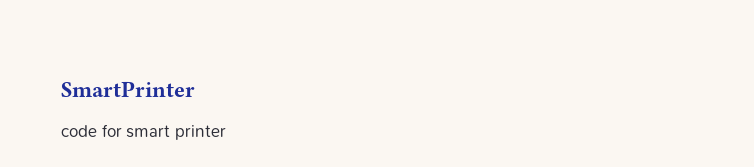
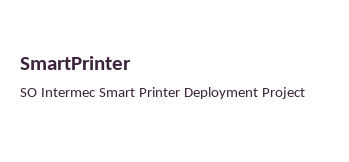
[61,124,226,140] code for smart printer -> [20,87,305,99] SO Intermec Smart Printer Deployment Project

